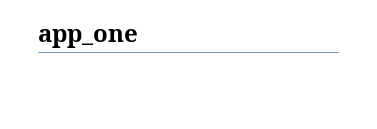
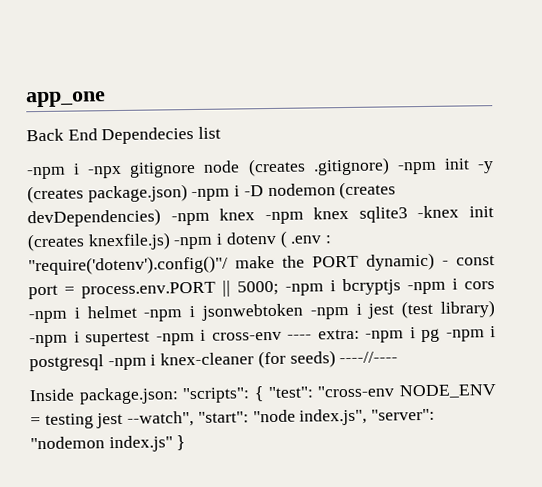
(138, 38) none -> [26,126,222,145] [26,157,494,180] [27,181,397,204] [27,205,494,228] [27,230,333,252] [28,252,495,276] [28,278,495,300] [28,300,496,324] [29,326,496,348] [29,350,399,372] [29,384,498,405] [30,408,436,429] [30,435,186,453] // Back End Dependecies list // -npm i -npx gitignore node (creates .gitignore) -npm init -y (creates package.json) -npm i -D nodemon (creates devDependencies) -npm knex -npm knex sqlite3 -knex init (creates knexfile.js) -npm i dotenv ( .env : "require('dotenv').config()"/ make the PORT dynamic) - const port = process.env.PORT || 5000; -npm i bcryptjs -npm i cors -npm i helmet -npm i jsonwebtoken -npm i jest (test library) -npm i supertest -npm i cross-env ---- extra: -npm i pg -npm i postgresql -npm i knex-cleaner (for seeds) ----//---- // Inside package.json: "scripts": { "test": "cross-env NODE_ENV = testing jest --watch", "start": "node index.js", "server": "nodemon index.js" }

